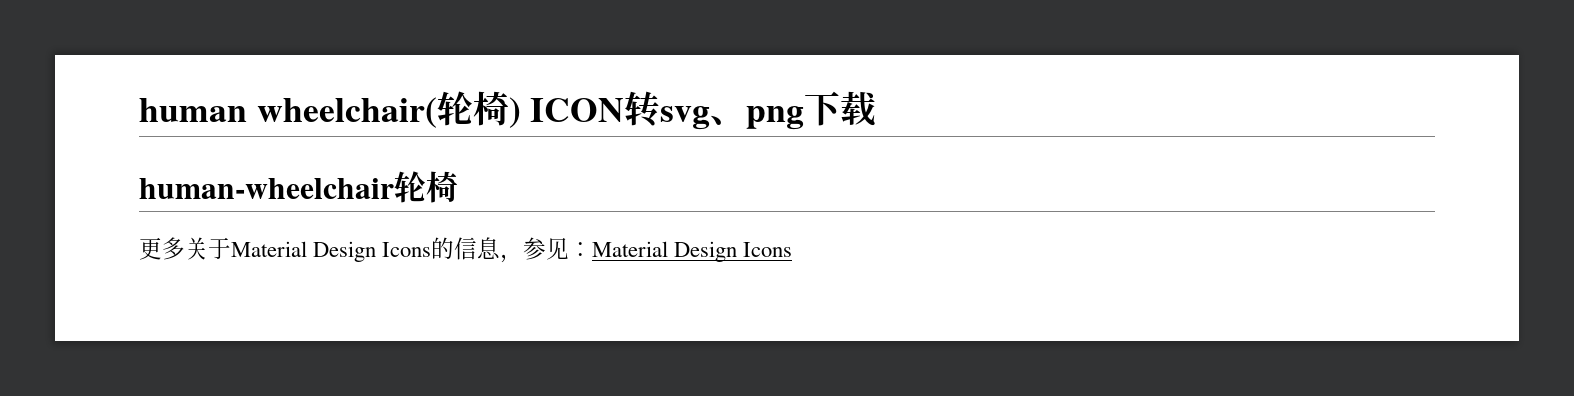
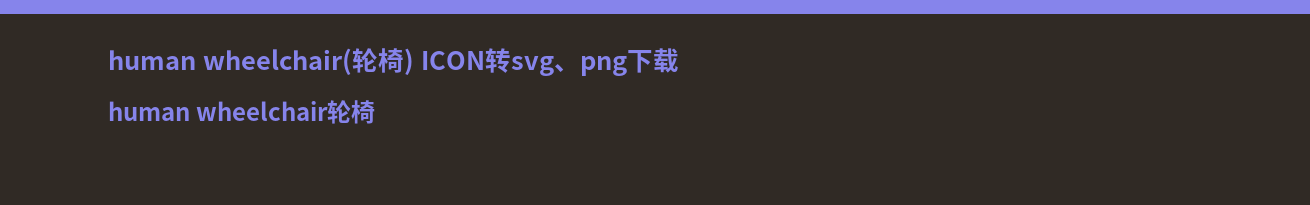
[139,171,458,203] [139,237,793,263] human-wheelchair轮椅 // 更多关于Material Design Icons的信息，参见：Material Design Icons -> [108,100,376,124] human wheelchair轮椅

